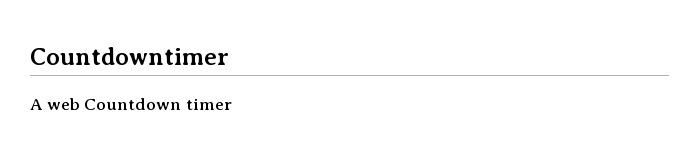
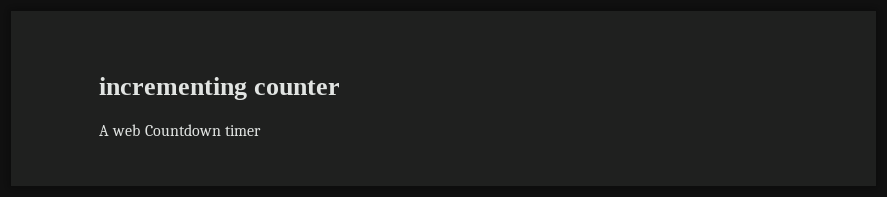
[30,47,229,65] Countdowntimer -> [99,77,341,100] incrementing counter

